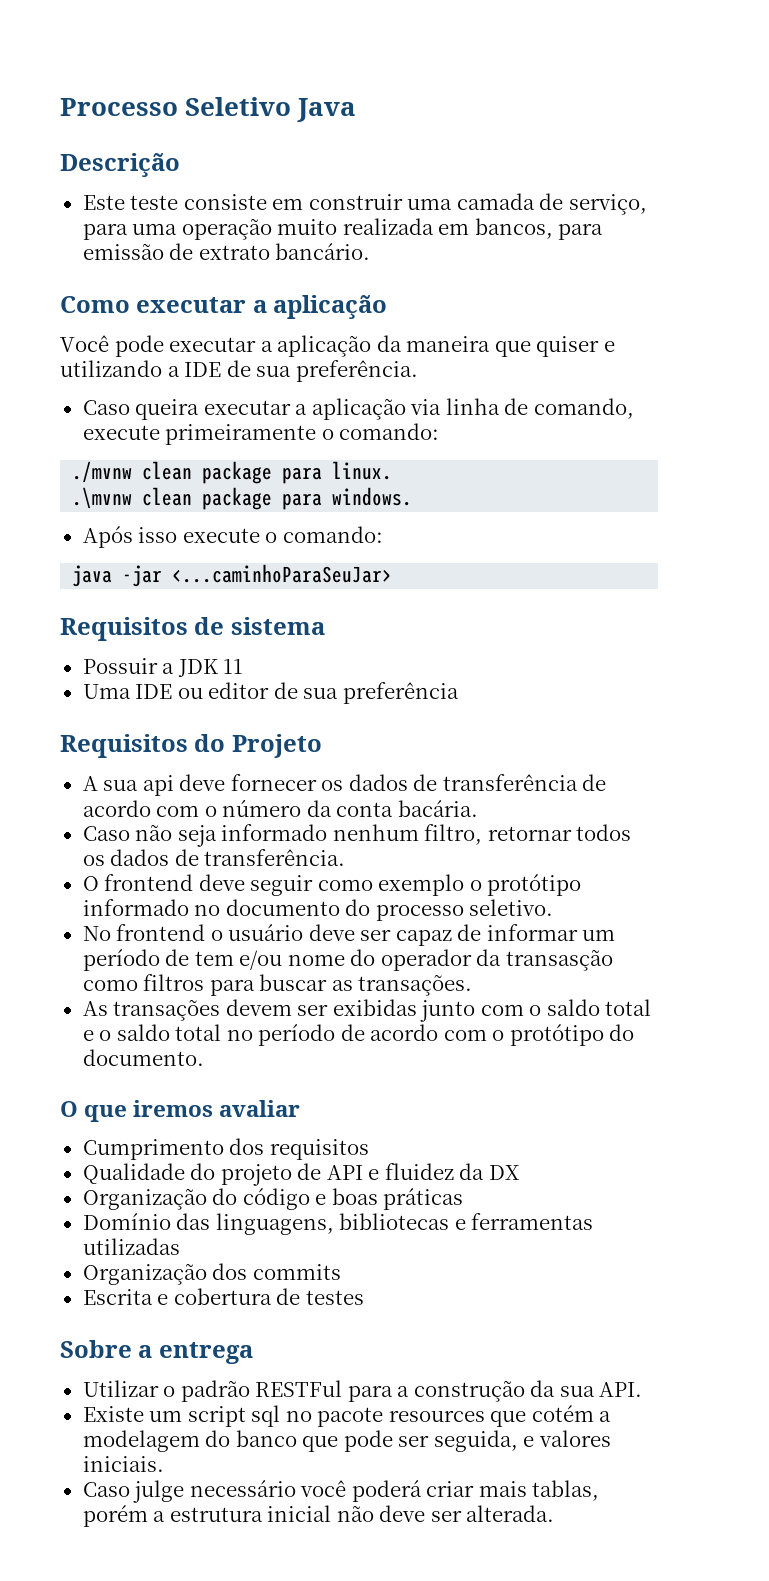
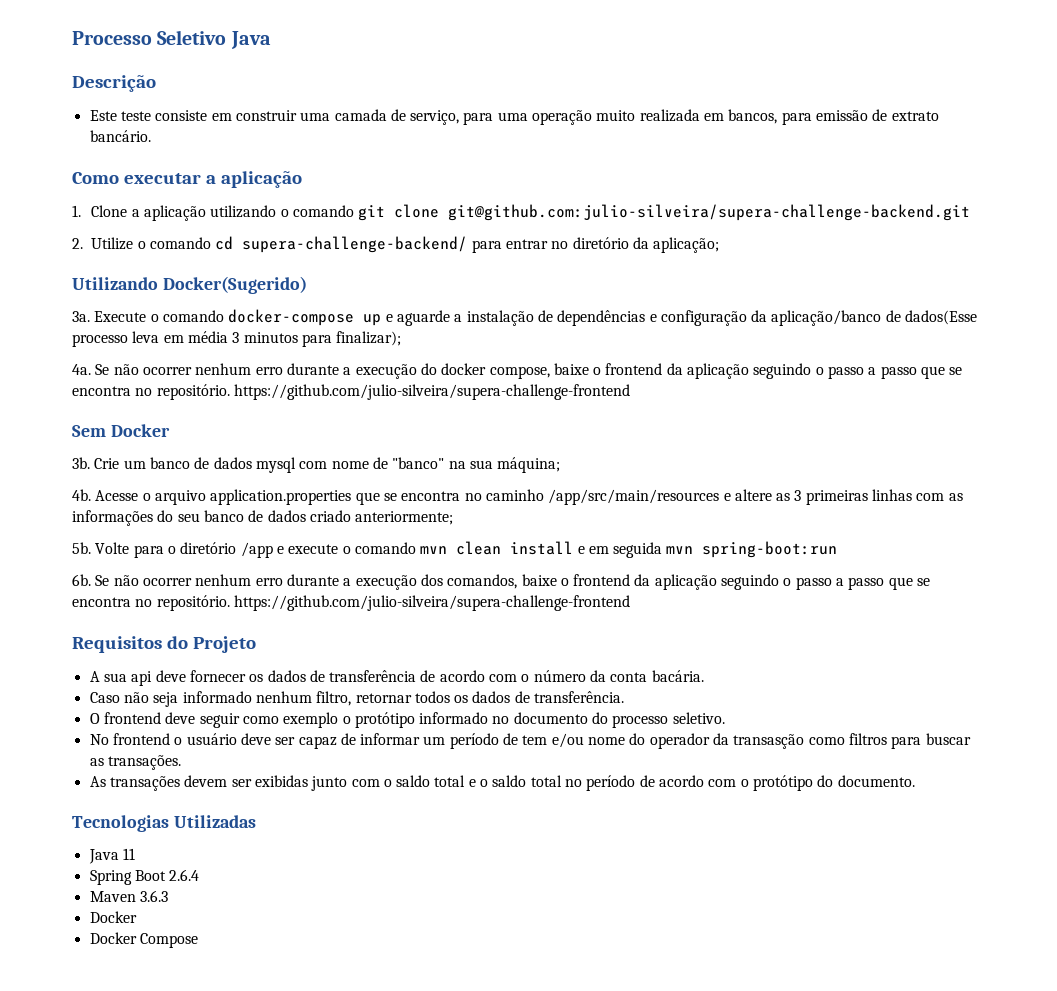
[60,335,615,357] [60,360,418,382] [82,398,634,420] [82,423,440,445] [72,461,393,484] [72,487,413,510] [82,526,383,548] [72,564,393,587] [60,617,325,641] [82,658,244,677] [82,682,459,704] Você pode executar a aplicação da maneira que quiser e utilizando a IDE de sua preferência. // Caso queira executar a aplicação via linha de comando, execute primeiramente o comando: // ./mvnw clean package para linux. // .\mvnw clean package para windows. // Após isso execute o comando: // java -jar <...caminhoParaSeuJar> // Requisitos de sistema // Possuir a JDK 11 // Uma IDE ou editor de sua preferência -> [72,204,971,221] [72,236,720,253] [72,276,307,294] [72,309,978,326] [72,331,402,347] [72,363,963,379] [72,384,630,400] [72,424,170,437] [72,457,561,473] [72,489,963,505] [72,510,454,526] [72,541,838,558] [72,574,931,590] [72,595,630,611] 1. Clone a aplicação utilizando o comando git clone git@github.com:julio-silveira/supera-challenge-backend.git // 2. Utilize o comando cd supera-challenge-backend/ para entrar no diretório da aplicação; // Utilizando Docker(Sugerido) // 3a. Execute o comando docker-compose up e aguarde a instalação de dependências e configuração da aplicação/banco de dados(Esse processo leva em média 3 minutos para finalizar); // 4a. Se não ocorrer nenhum erro durante a execução do docker compose, baixe o frontend da aplicação seguindo o passo a passo que se encontra no repositório. https://github.com/julio-silveira/supera-challenge-frontend // Sem Docker // 3b. Crie um banco de dados mysql com nome de "banco" na sua máquina; // 4b. Acesse o arquivo application.properties que se encontra no caminho /app/src/main/resources e altere as 3 primeiras linhas com as informações do seu banco de dados criado anteriormente; // 5b. Volte para o diretório /app e execute o comando mvn clean install e em seguida mvn spring-boot:run // 6b. Se não ocorrer nenhum erro durante a execução dos comandos, baixe o frontend da aplicação seguindo o passo a passo que se encontra no repositório. https://github.com/julio-silveira/supera-challenge-frontend
[60,1100,301,1122] [82,1138,369,1160] [82,1163,520,1186] [82,1188,464,1210] [82,1213,594,1235] [82,1238,180,1255] [82,1263,341,1285] [82,1288,364,1305] [60,1340,253,1364] [82,1380,643,1402] [82,1405,612,1427] [82,1430,611,1452] [82,1456,164,1472] [82,1480,600,1503] [82,1505,555,1527] O que iremos avaliar // Cumprimento dos requisitos // Qualidade do projeto de API e fluidez da DX // Organização do código e boas práticas // Domínio das linguagens, bibliotecas e ferramentas utilizadas // Organização dos commits // Escrita e cobertura de testes // Sobre a entrega // Utilizar o padrão RESTFul para a construção da sua API. // Existe um script sql no pacote resources que cotém a modelagem do banco que pode ser seguida, e valores iniciais. // Caso julge necessário você poderá criar mais tablas, porém a estrutura inicial não deve ser alterada. -> [72,815,256,832] [88,848,135,864] [89,869,200,885] [89,890,168,902] [89,911,137,923] [89,932,198,948] Tecnologias Utilizadas // Java 11 // Spring Boot 2.6.4 // Maven 3.6.3 // Docker // Docker Compose

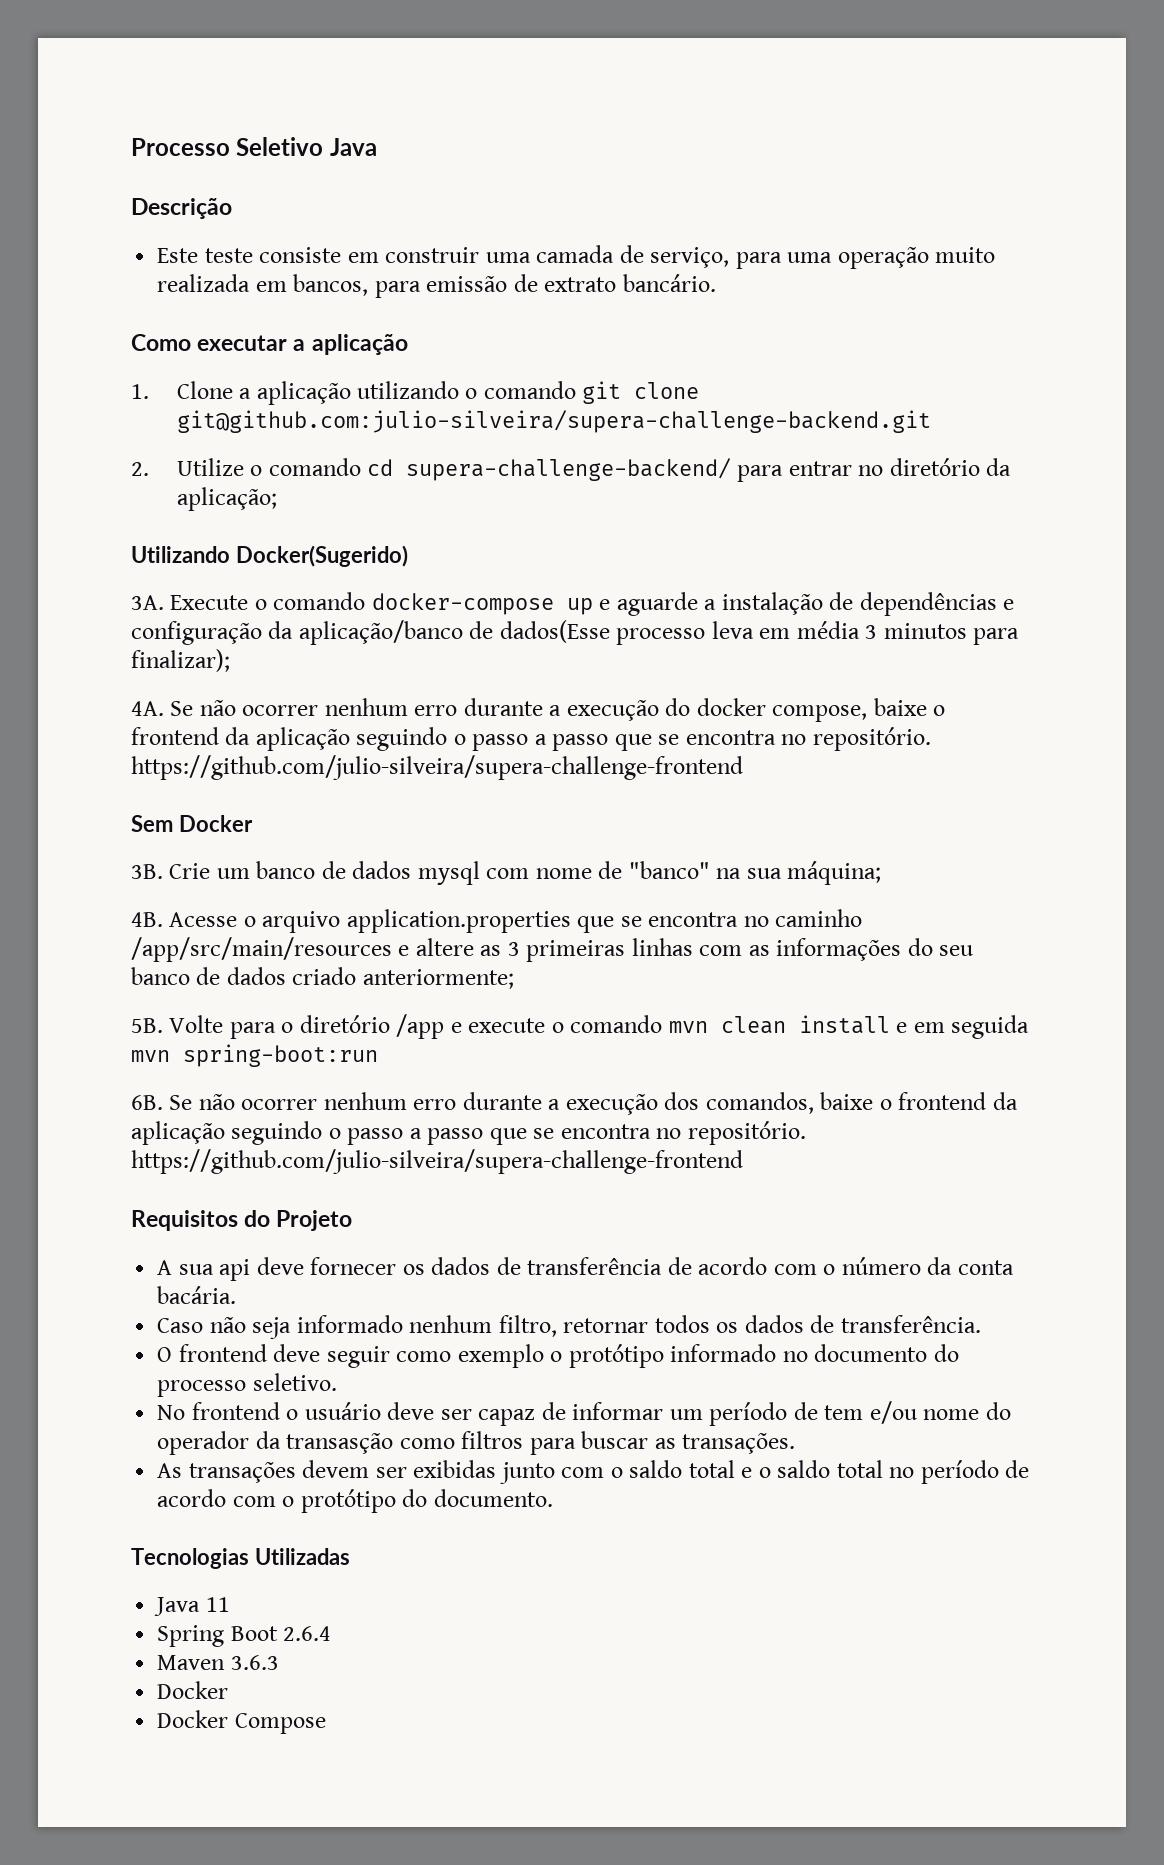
[72,311,90,322] 3a. -> [131,595,164,610] 3A.
[72,364,91,375] 4a. -> [131,701,164,716] 4A.
[72,457,90,469] 3b. -> [131,864,163,879] 3B.
[72,489,91,501] 4b. -> [131,912,163,927] 4B.
[72,542,91,554] 5b. -> [131,1018,163,1033] 5B.
[72,574,91,586] 6b. -> [131,1095,163,1110] 6B.

